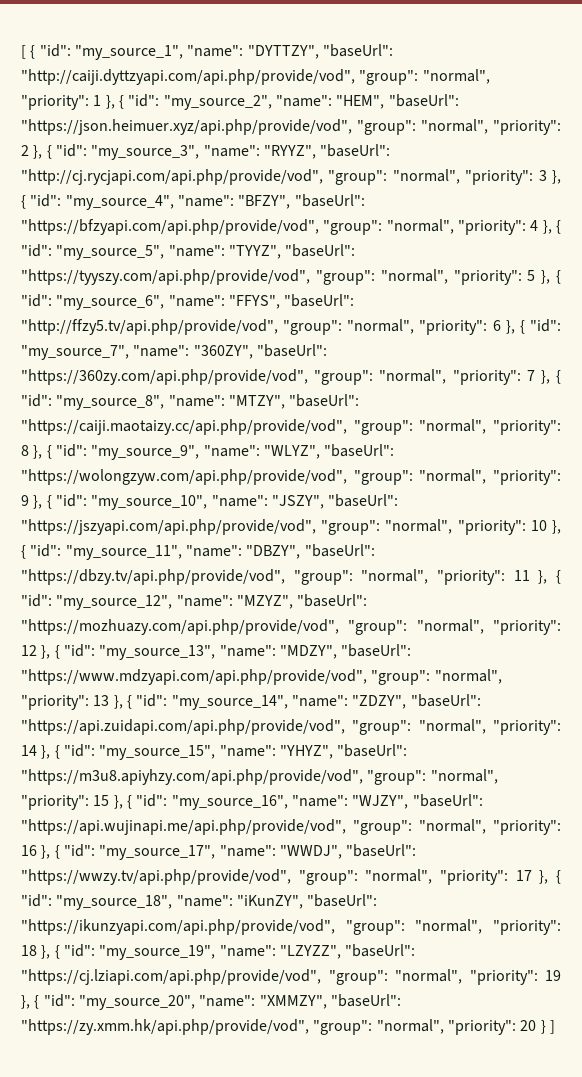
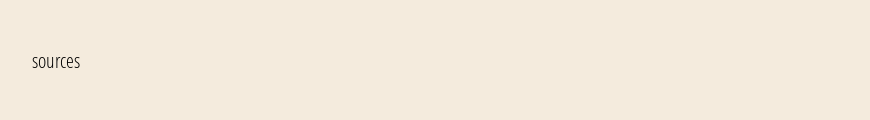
[21,44,393,60] [21,69,490,85] [21,94,459,110] [21,119,561,135] [21,144,391,160] [21,169,561,185] [21,194,365,210] [21,219,561,235] [21,244,356,260] [21,269,561,285] [21,294,355,310] [21,319,562,335] [21,344,327,360] [21,369,561,385] [21,394,360,410] [21,419,561,435] [21,444,395,460] [21,469,561,485] [21,494,399,510] [21,519,561,535] [21,544,375,560] [21,569,561,585] [21,594,368,610] [21,619,561,635] [21,644,412,660] [21,669,502,685] [21,694,481,710] [21,719,561,735] [21,744,408,760] [21,769,498,785] [21,794,483,810] [21,819,561,835] [21,844,417,860] [21,869,561,885] [21,894,378,910] [21,919,561,935] [21,944,416,960] [21,969,561,985] [21,994,401,1010] [21,1019,555,1035] [ { "id": "my_source_1", "name": "DYTTZY", "baseUrl": "http://caiji.dyttzyapi.com/api.php/provide/vod", "group": "normal", "priority": 1 }, { "id": "my_source_2", "name": "HEM", "baseUrl": "https://json.heimuer.xyz/api.php/provide/vod", "group": "normal", "priority": 2 }, { "id": "my_source_3", "name": "RYYZ", "baseUrl": "http://cj.rycjapi.com/api.php/provide/vod", "group": "normal", "priority": 3 }, { "id": "my_source_4", "name": "BFZY", "baseUrl": "https://bfzyapi.com/api.php/provide/vod", "group": "normal", "priority": 4 }, { "id": "my_source_5", "name": "TYYZ", "baseUrl": "https://tyyszy.com/api.php/provide/vod", "group": "normal", "priority": 5 }, { "id": "my_source_6", "name": "FFYS", "baseUrl": "http://ffzy5.tv/api.php/provide/vod", "group": "normal", "priority": 6 }, { "id": "my_source_7", "name": "360ZY", "baseUrl": "https://360zy.com/api.php/provide/vod", "group": "normal", "priority": 7 }, { "id": "my_source_8", "name": "MTZY", "baseUrl": "https://caiji.maotaizy.cc/api.php/provide/vod", "group": "normal", "priority": 8 }, { "id": "my_source_9", "name": "WLYZ", "baseUrl": "https://wolongzyw.com/api.php/provide/vod", "group": "normal", "priority": 9 }, { "id": "my_source_10", "name": "JSZY", "baseUrl": "https://jszyapi.com/api.php/provide/vod", "group": "normal", "priority": 10 }, { "id": "my_source_11", "name": "DBZY", "baseUrl": "https://dbzy.tv/api.php/provide/vod", "group": "normal", "priority": 11 }, { "id": "my_source_12", "name": "MZYZ", "baseUrl": "https://mozhuazy.com/api.php/provide/vod", "group": "normal", "priority": 12 }, { "id": "my_source_13", "name": "MDZY", "baseUrl": "https://www.mdzyapi.com/api.php/provide/vod", "group": "normal", "priority": 13 }, { "id": "my_source_14", "name": "ZDZY", "baseUrl": "https://api.zuidapi.com/api.php/provide/vod", "group": "normal", "priority": 14 }, { "id": "my_source_15", "name": "YHYZ", "baseUrl": "https://m3u8.apiyhzy.com/api.php/provide/vod", "group": "normal", "priority": 15 }, { "id": "my_source_16", "name": "WJZY", "baseUrl": "https://api.wujinapi.me/api.php/provide/vod", "group": "normal", "priority": 16 }, { "id": "my_source_17", "name": "WWDJ", "baseUrl": "https://wwzy.tv/api.php/provide/vod", "group": "normal", "priority": 17 }, { "id": "my_source_18", "name": "iKunZY", "baseUrl": "https://ikunzyapi.com/api.php/provide/vod", "group": "normal", "priority": 18 }, { "id": "my_source_19", "name": "LZYZZ", "baseUrl": "https://cj.lziapi.com/api.php/provide/vod", "group": "normal", "priority": 19 }, { "id": "my_source_20", "name": "XMMZY", "baseUrl": "https://zy.xmm.hk/api.php/provide/vod", "group": "normal", "priority": 20 } ] -> [32,57,80,68] sources

